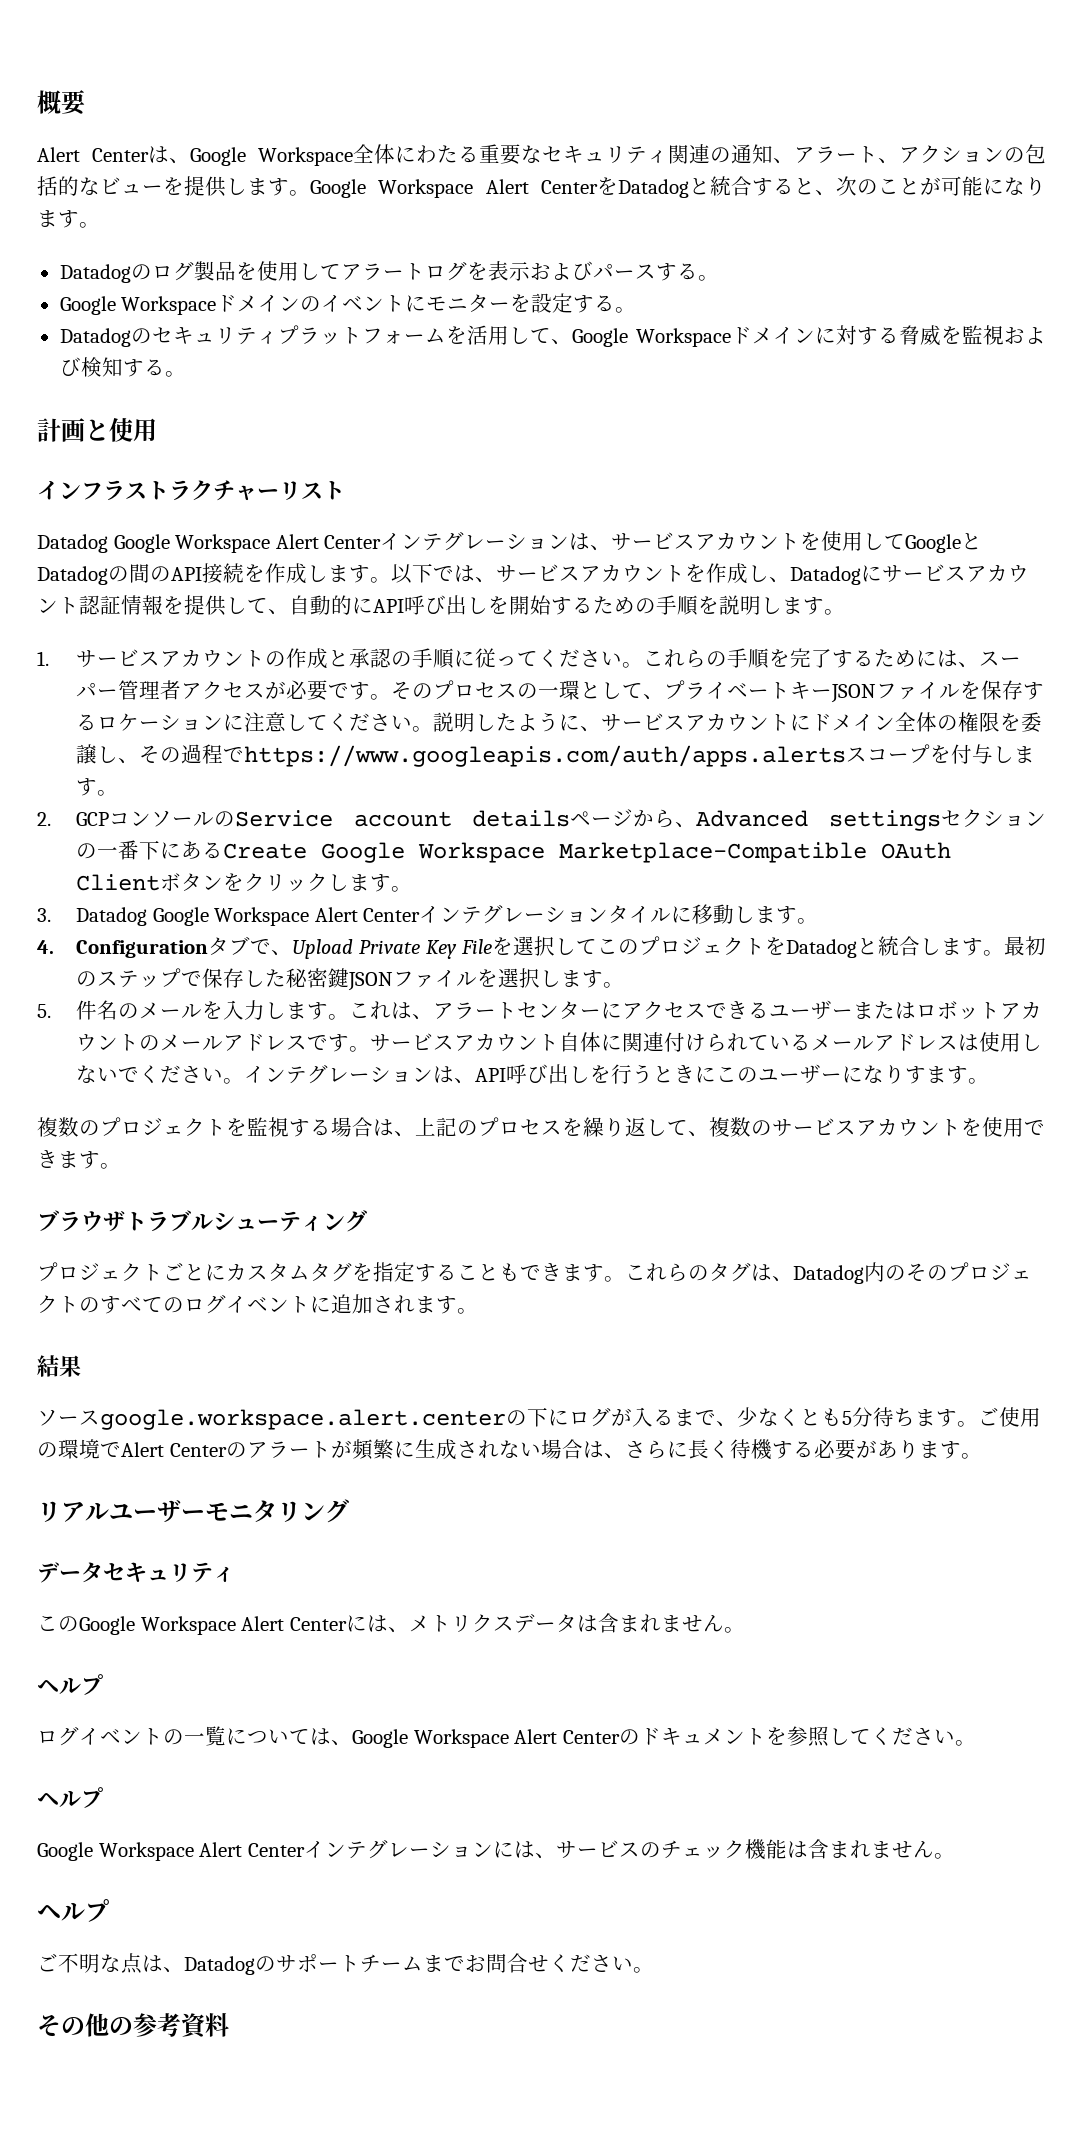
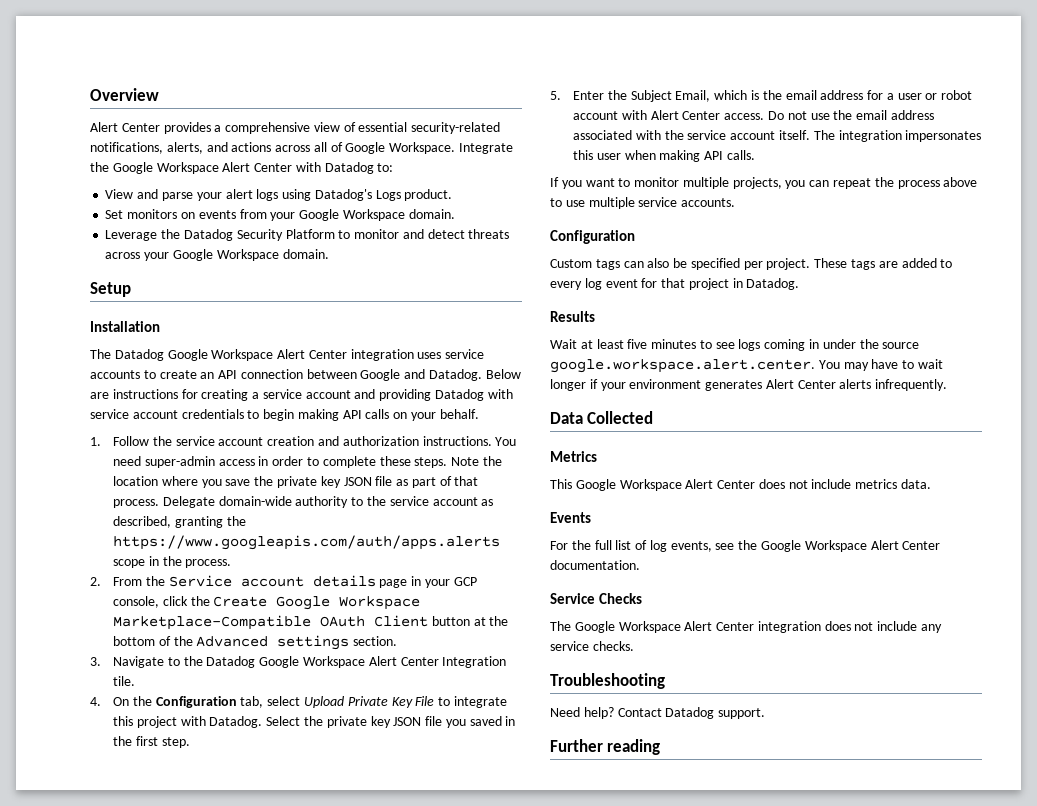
[37,90,86,115] [37,144,1046,166] [37,176,1046,198] [37,210,100,228] [59,261,719,283] [59,293,637,315] [59,325,1046,347] [59,357,186,377] [37,417,157,442] [37,480,345,501] [37,531,983,553] [37,563,1029,585] [37,595,845,616] [37,648,1021,669] [75,680,1044,703] [75,712,1042,733] [75,744,1035,767] [75,778,118,796] [37,809,1046,831] [75,840,223,860] 概要 // Alert Centerは、Google Workspace全体にわたる重要なセキュリティ関連の通知、アラート、アクションの包括的なビューを提供します。Google Workspace Alert CenterをDatadogと統合すると、次のことが可能になります。 // Datadogのログ製品を使用してアラートログを表示およびパースする。 // Google Workspaceドメインのイベントにモニターを設定する。 // Datadogのセキュリティプラットフォームを活用して、Google Workspaceドメインに対する脅威を監視および検知する。 // 計画と使用 // インフラストラクチャーリスト // Datadog Google Workspace Alert Centerインテグレーションは、サービスアカウントを使用してGoogleとDatadogの間のAPI接続を作成します。以下では、サービスアカウントを作成し、Datadogにサービスアカウント認証情報を提供して、自動的にAPI呼び出しを開始するための手順を説明します。 // 1.サービスアカウントの作成と承認の手順に従ってください。これらの手順を完了するためには、スーパー管理者アクセスが必要です。そのプロセスの一環として、プライベートキーJSONファイルを保存するロケーションに注意してください。説明したように、サービスアカウントにドメイン全体の権限を委譲し、その過程でhttps://www.googleapis.com/auth/apps.alertsスコープを付与します。 // 2. GCPコンソールのService account detailsページから、Advanced settingsセクションの一番下にある -> [90,88,159,101] [90,122,501,134] [90,142,514,154] [90,162,394,174] [105,189,453,201] [105,209,455,221] [105,229,510,241] [105,249,329,261] [90,282,131,297] [90,321,160,332] [90,349,485,361] [90,369,521,381] [90,389,513,401] [90,409,479,421] [90,436,517,446] [113,456,502,468] [113,476,479,488] [113,496,494,508] [113,516,246,528] [113,535,501,550] [113,556,232,568] [90,575,477,588] [113,596,210,608] Overview // Alert Center provides a comprehensive view of essential security-related notifications, alerts, and actions across all of Google Workspace. Integrate the Google Workspace Alert Center with Datadog to: // View and parse your alert logs using Datadog's Logs product. // Set monitors on events from your Google Workspace domain. // Leverage the Datadog Security Platform to monitor and detect threats across your Google Workspace domain. // Setup // Installation // The Datadog Google Workspace Alert Center integration uses service accounts to create an API connection between Google and Datadog. Below are instructions for creating a service account and providing Datadog with service account credentials to begin making API calls on your behalf. // 1. Follow the service account creation and authorization instructions. You need super-admin access in order to complete these steps. Note the location where you save the private key JSON file as part of that process. Delegate domain-wide authority to the service account as described, granting the https://www.googleapis.com/auth/apps.alerts scope in the process. // 2. From the Service account details page in your GCP console, click the
[159,873,412,892] [37,904,819,926] [37,936,1046,959] [75,968,624,991] [37,1000,1042,1020] [75,1032,1042,1052] [75,1064,989,1084] [37,1117,1045,1137] [37,1150,121,1169] [37,1210,367,1232] [37,1262,1032,1284] [37,1294,478,1314] [37,1355,81,1377] [37,1407,1041,1430] [37,1439,982,1460] [37,1499,349,1523] [37,1562,235,1583] [37,1613,745,1635] [37,1674,103,1695] [37,1726,976,1748] [37,1787,103,1808] [37,1839,955,1861] [37,1899,109,1922] [37,1953,654,1975] [37,2013,229,2039] ボタンをクリックします。 // 3. Datadog Google Workspace Alert Centerインテグレーションタイルに移動します。 // 4. Configurationタブで、Upload Private Key Fileを選択してこのプロジェクトをDatadogと統合します。最初のステップで保存した秘密鍵JSONファイルを選択します。 // 5.件名のメールを入力します。これは、アラートセンターにアクセスできるユーザーまたはロボットアカウントのメールアドレスです。サービスアカウント自体に関連付けられているメールアドレスは使用しないでください。インテグレーションは、API呼び出しを行うときにこのユーザーになりすます。 // 複数のプロジェクトを監視する場合は、上記のプロセスを繰り返して、複数のサービスアカウントを使用できます。 // ブラウザトラブルシューティング // プロジェクトごとにカスタムタグを指定することもできます。これらのタグは、Datadog内のそのプロジェクトのすべてのログイベントに追加されます。 // 結果 // ソースgoogle.workspace.alert.centerの下にログが入るまで、少なくとも5分待ちます。ご使用の環境でAlert Centerのアラートが頻繁に生成されない場合は、さらに長く待機する必要があります。 // リアルユーザーモニタリング // データセキュリティ // このGoogle Workspace Alert Centerには、メトリクスデータは含まれません。 // ヘルプ // ログイベントの一覧については、Google Workspace Alert Centerのドキュメントを参照してください。 // ヘルプ // Google Workspace Alert Centerインテグレーションには、サービスのチェック機能は含まれません。 // ヘルプ // ご不明な点は、Datadogのサポートチームまでお問合せください。 // その他の参考資料 -> [431,616,509,626] [113,635,398,650] [90,656,507,668] [113,676,136,686] [90,696,507,708] [113,716,516,728] [113,736,190,748] [550,90,973,102] [573,110,934,120] [573,130,982,142] [573,150,755,162] [550,177,978,189] [550,197,736,209] [550,230,635,244] [550,258,953,270] [550,278,800,290] [550,311,595,322] [550,339,920,351] [550,359,943,373] [550,379,948,391] [550,411,654,424] [550,451,597,462] [550,479,932,491] [550,512,591,523] [550,540,941,552] [550,560,640,570] [550,593,643,604] [550,621,943,633] [550,641,634,651] [550,673,665,689] [550,707,766,719] [550,739,661,755] button at the bottom of the Advanced settings section. // 3. Navigate to the Datadog Google Workspace Alert Center Integration tile. // 4. On the Configuration tab, select Upload Private Key File to integrate this project with Datadog. Select the private key JSON file you saved in the first step. // 5. Enter the Subject Email, which is the email address for a user or robot account with Alert Center access. Do not use the email address associated with the service account itself. The integration impersonates this user when making API calls. // If you want to monitor multiple projects, you can repeat the process above to use multiple service accounts. // Configuration // Custom tags can also be specified per project. These tags are added to every log event for that project in Datadog. // Results // Wait at least five minutes to see logs coming in under the source google.workspace.alert.center. You may have to wait longer if your environment generates Alert Center alerts infrequently. // Data Collected // Metrics // This Google Workspace Alert Center does not include metrics data. // Events // For the full list of log events, see the Google Workspace Alert Center documentation. // Service Checks // The Google Workspace Alert Center integration does not include any service checks. // Troubleshooting // Need help? Contact Datadog support. // Further reading

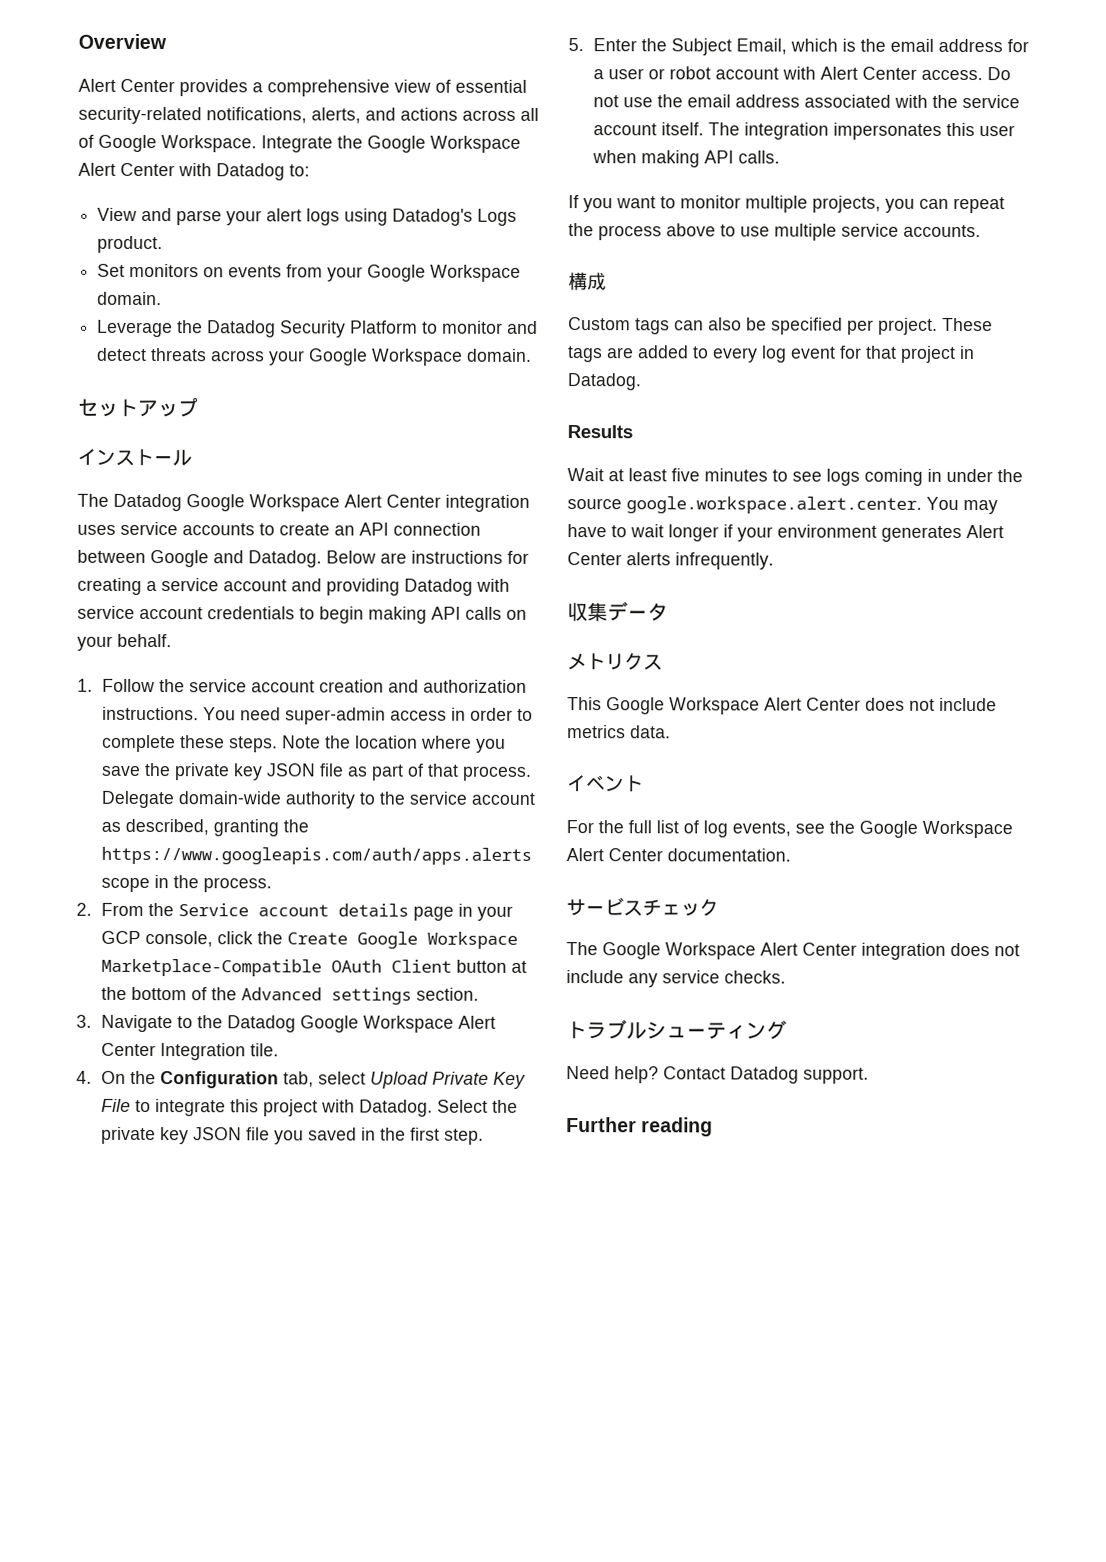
[90,282,131,297] [90,321,160,332] Setup // Installation -> [77,397,198,418] [77,448,192,467] セットアップ // インストール
[550,230,635,244] Configuration -> [568,272,607,291] 構成
[550,411,654,424] [550,451,597,462] Data Collected // Metrics -> [567,601,668,622] [567,652,663,671] 収集データ // メトリクス
[550,512,591,523] Events -> [566,775,644,793] イベント
[550,593,643,604] Service Checks -> [566,897,719,917] サービスチェック
[550,673,665,689] Troubleshooting -> [566,1019,787,1040] トラブルシューティング

